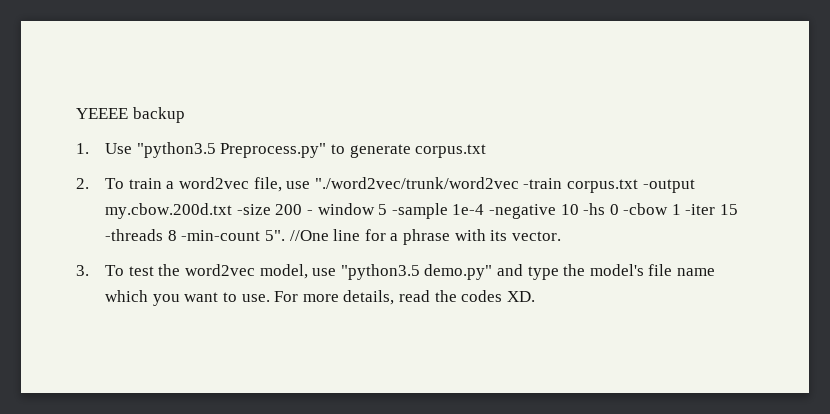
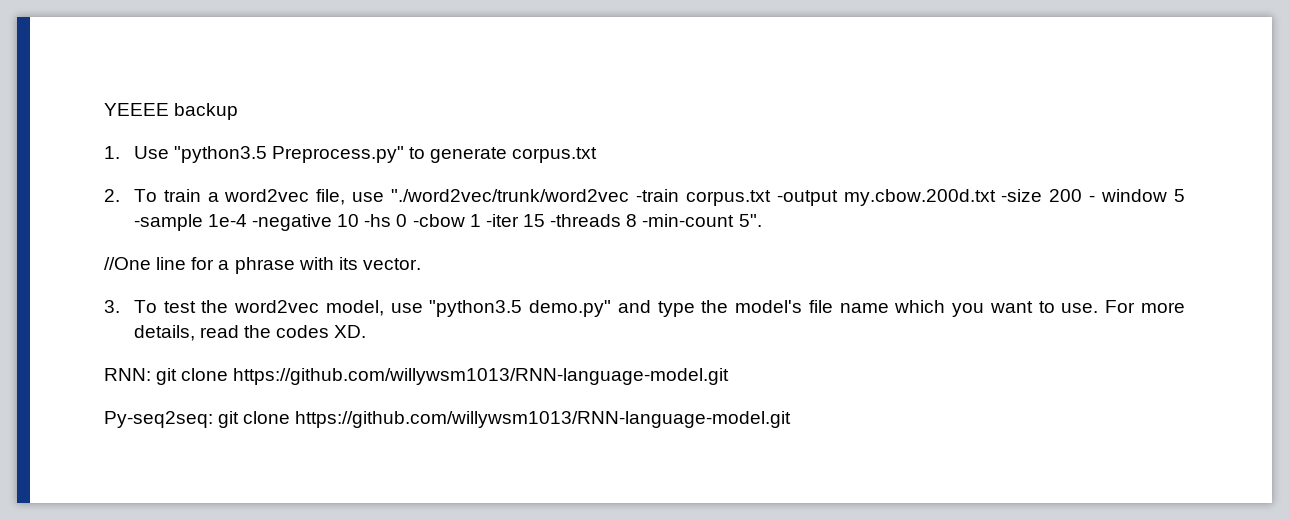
(285, 235) none -> (762, 220) //
(535, 296) none -> [104,368,730,385] [104,411,792,428] // RNN: git clone https://github.com/willywsm1013/RNN-language-model.git // Py-seq2seq: git clone https://github.com/willywsm1013/RNN-language-model.git

